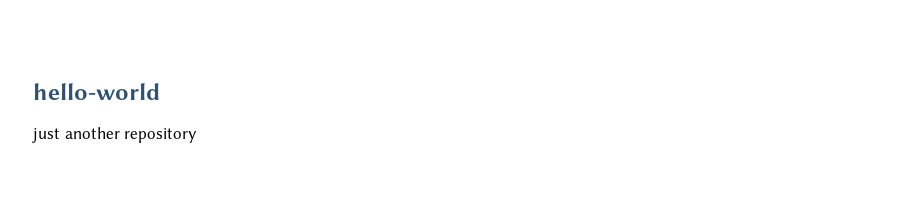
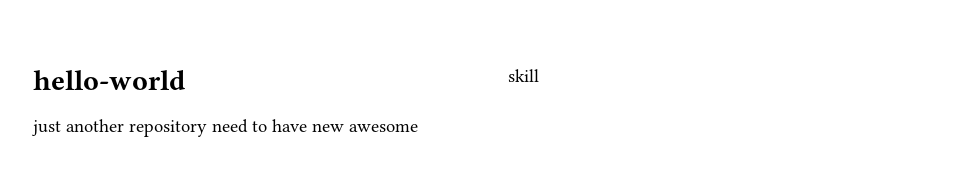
(198, 135) none -> [212,119,418,133] [508,69,539,82] need to have new awesome skill

